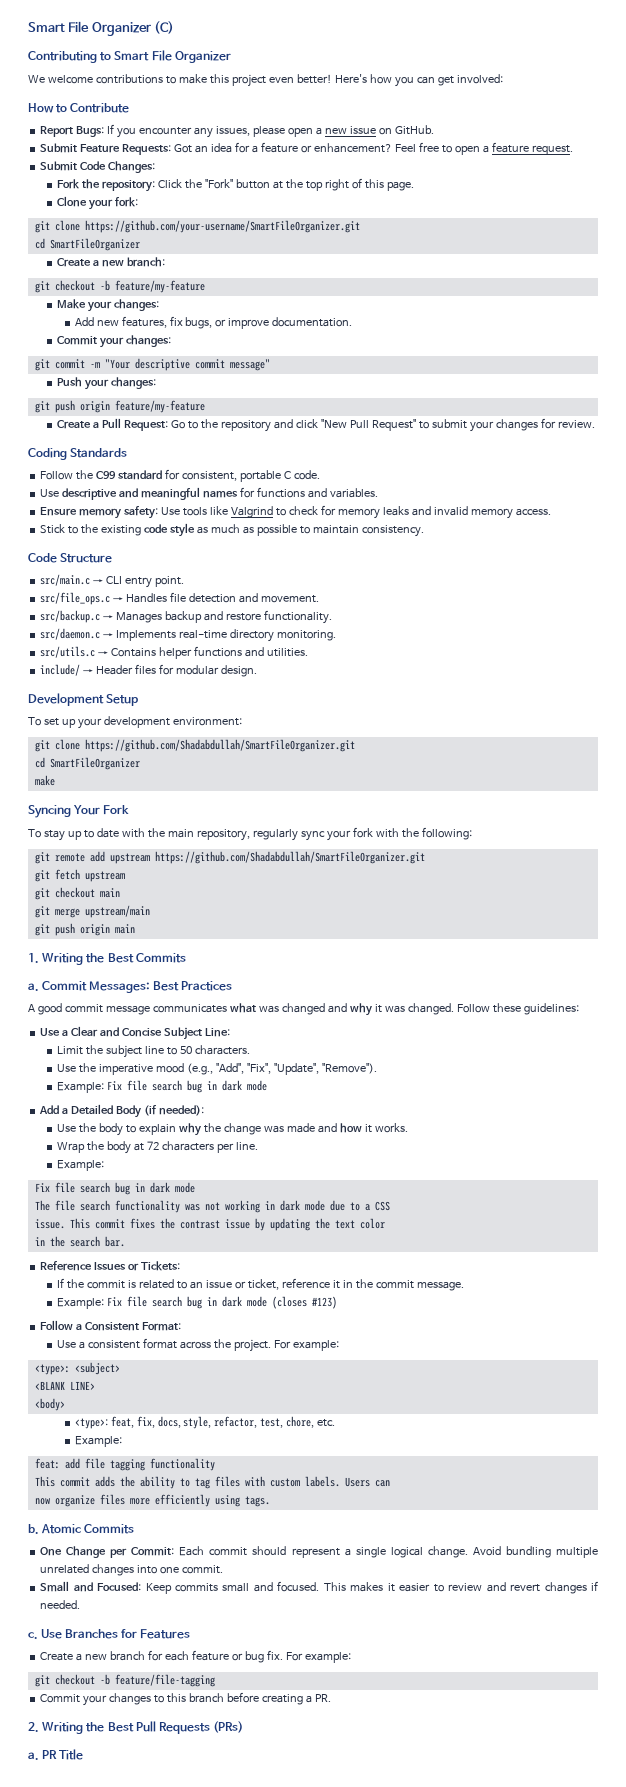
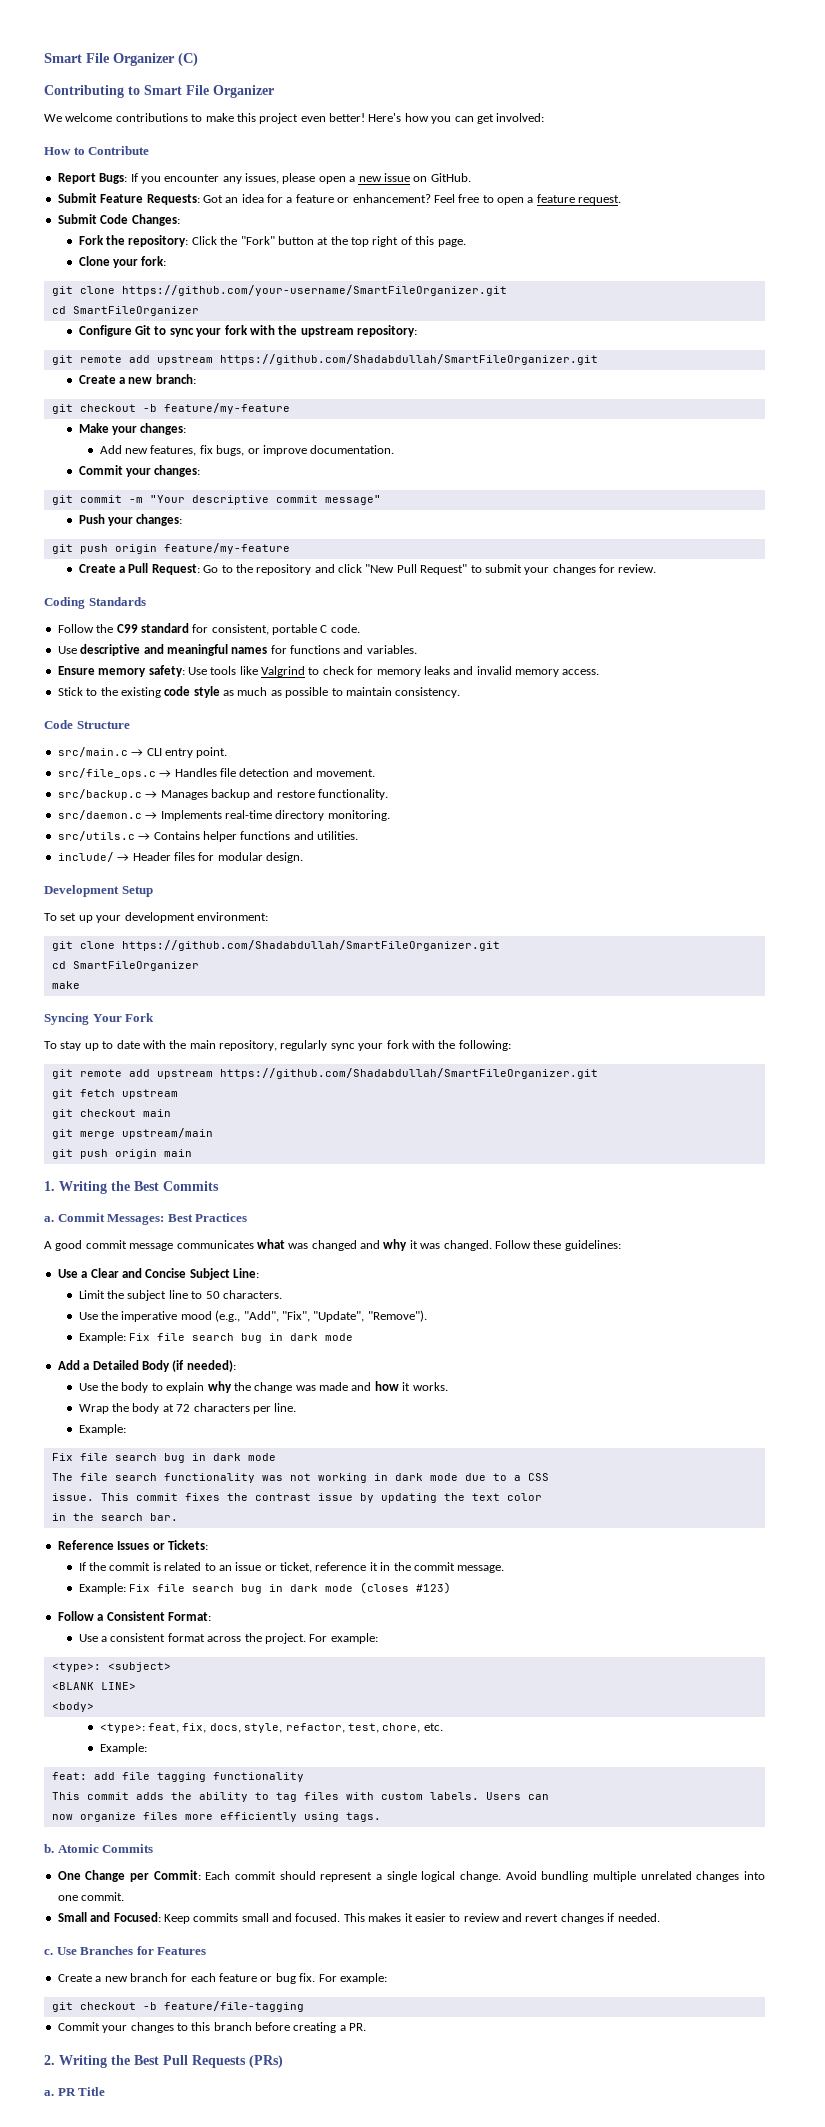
(140, 244) none -> [78,325,418,337] [51,354,598,365] // Configure Git to sync your fork with the upstream repository: // git remote add upstream https://github.com/Shadabdullah/SmartFileOrganizer.git

